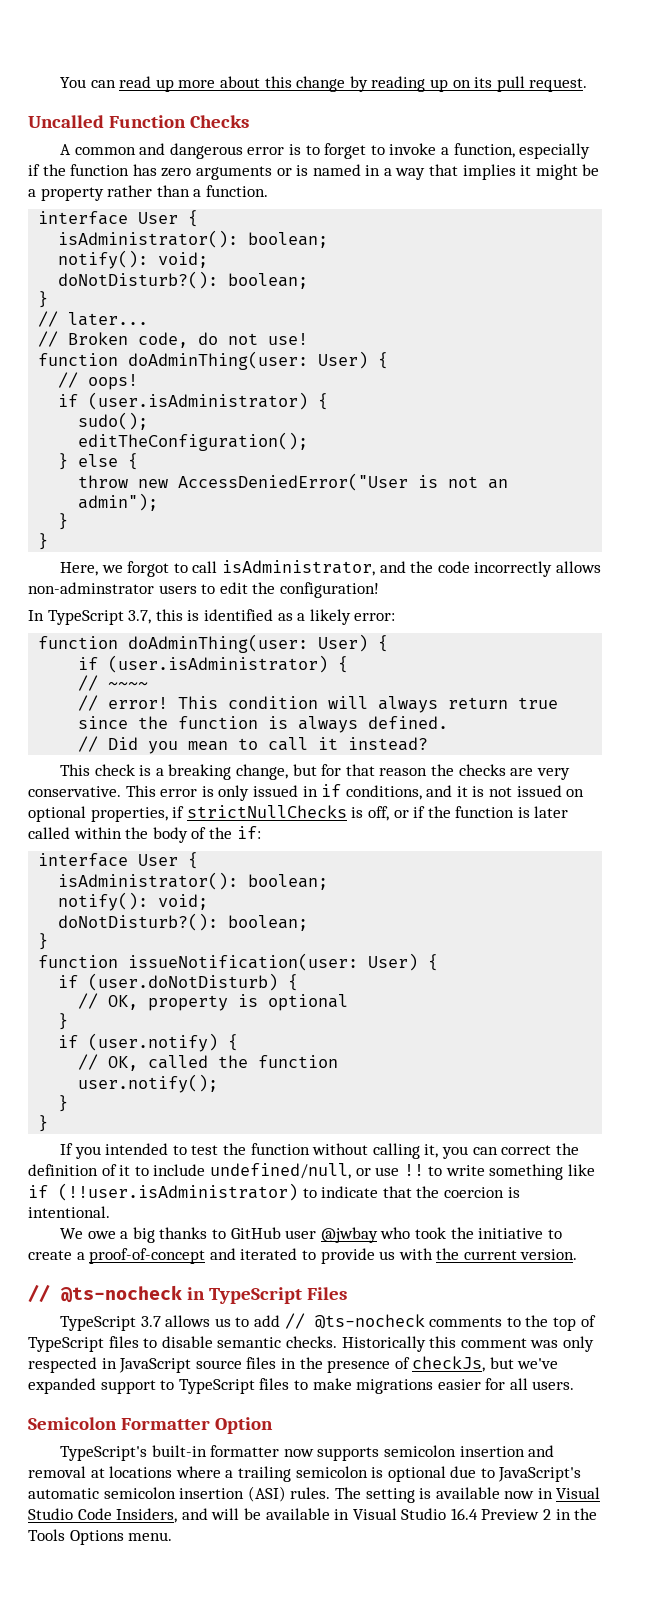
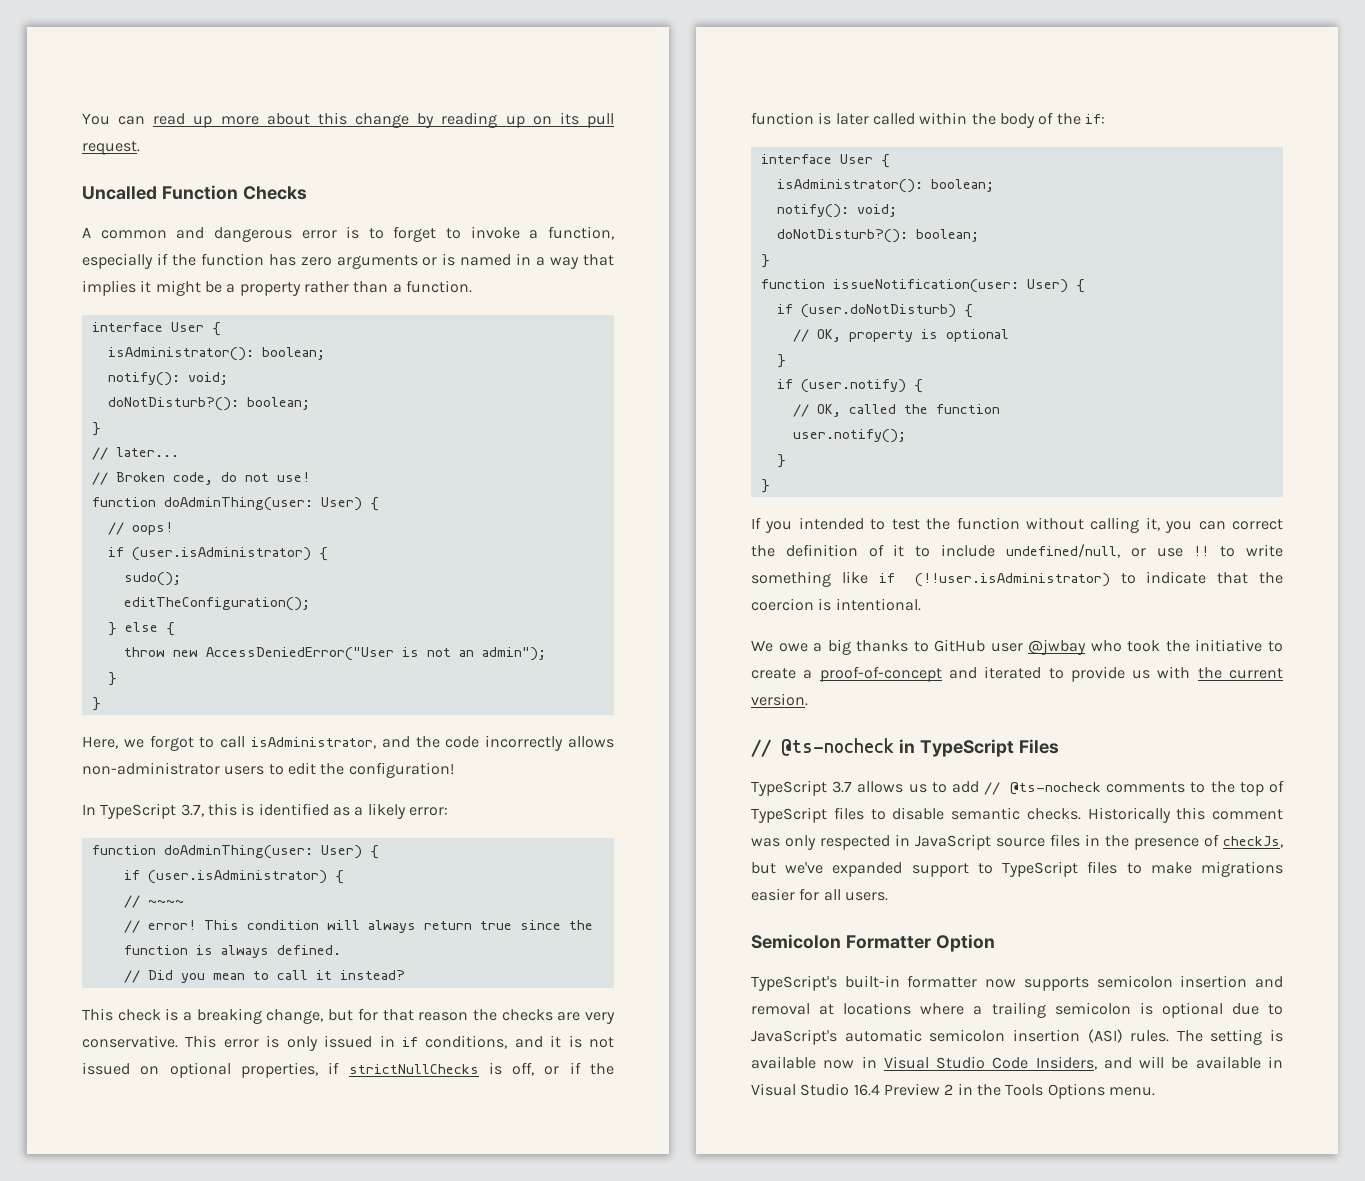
[28,582,154,594] non-adminstrator -> [82,762,220,775] non-administrator

